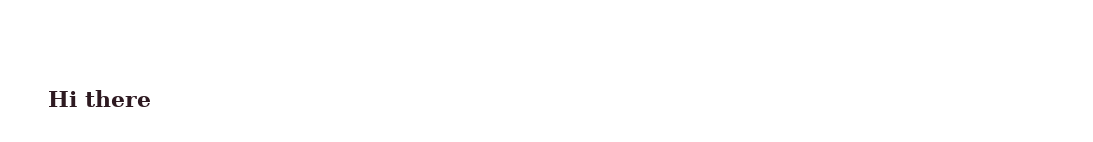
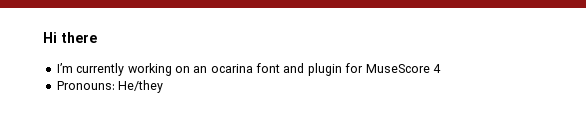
(151, 98) none -> [56,63,441,76] [56,80,164,93] // I’m currently working on an ocarina font and plugin for MuseScore 4 // Pronouns: He/they

